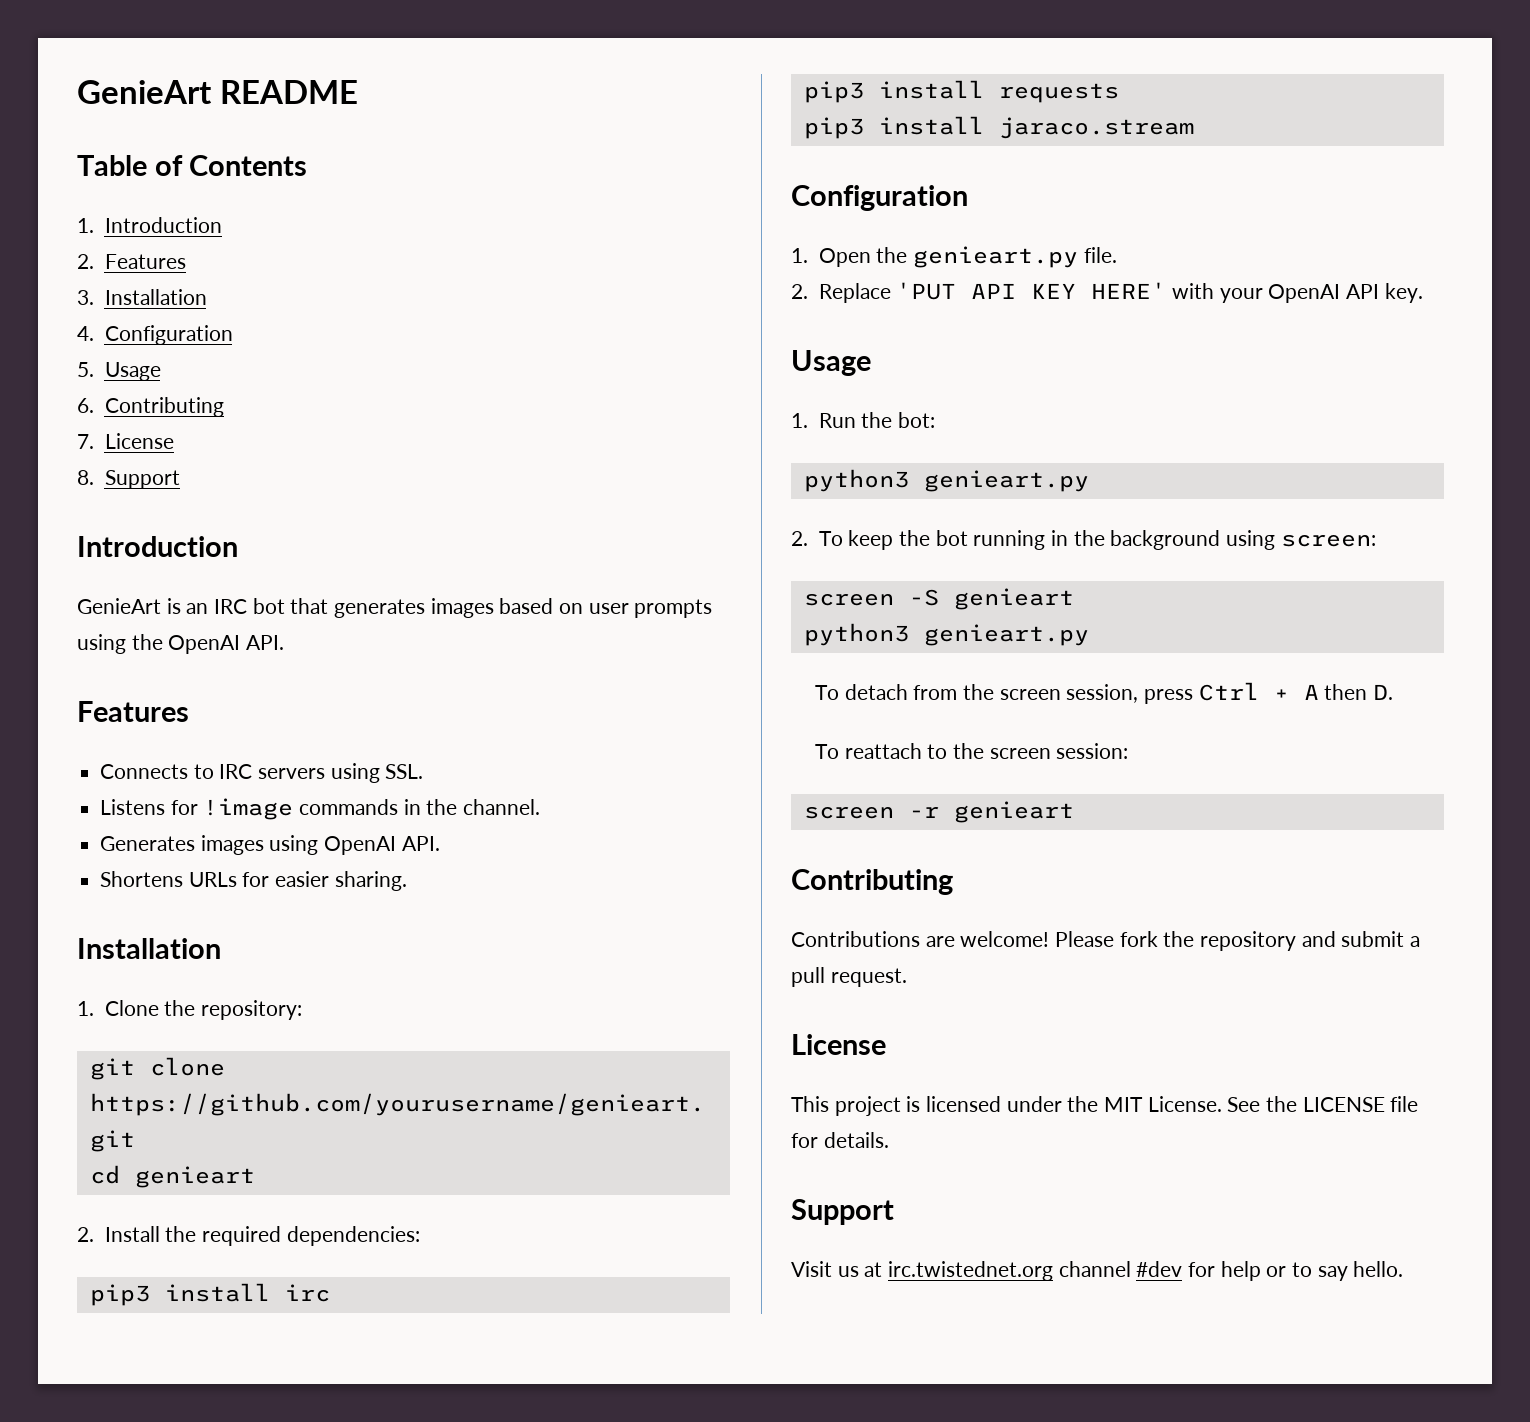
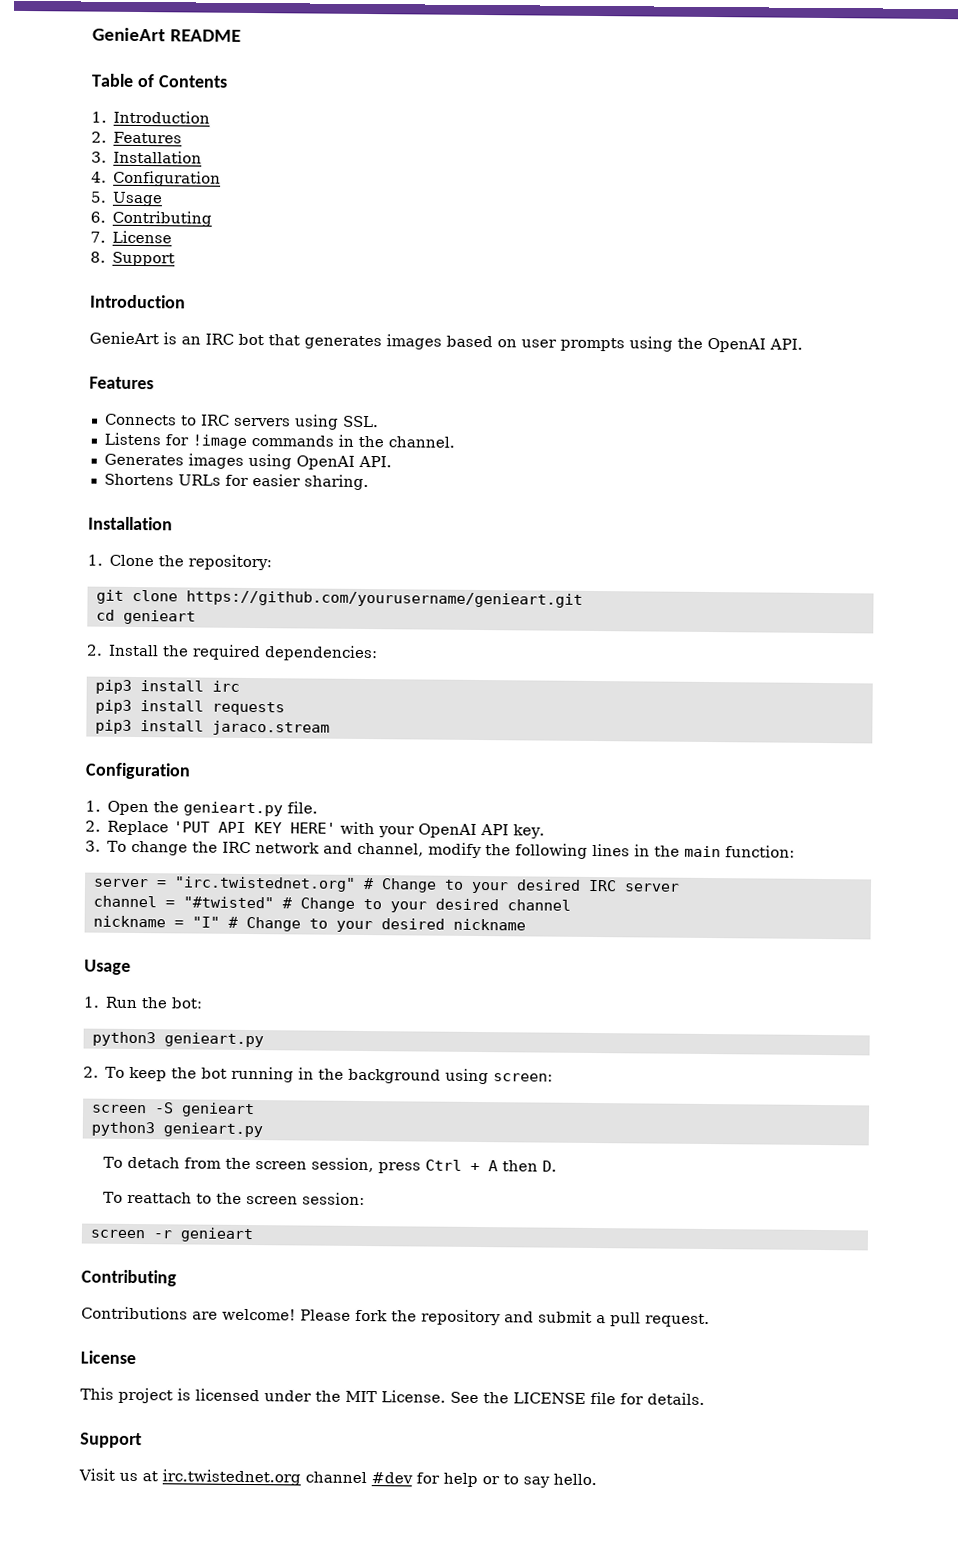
(1423, 293) none -> [85,840,796,859] [92,876,680,894] [92,895,571,913] [92,915,526,933] // 3. To change the IRC network and channel, modify the following lines in the main function: // server = "irc.twistednet.org" # Change to your desired IRC server // channel = "#twisted" # Change to your desired channel // nickname = "I" # Change to your desired nickname

